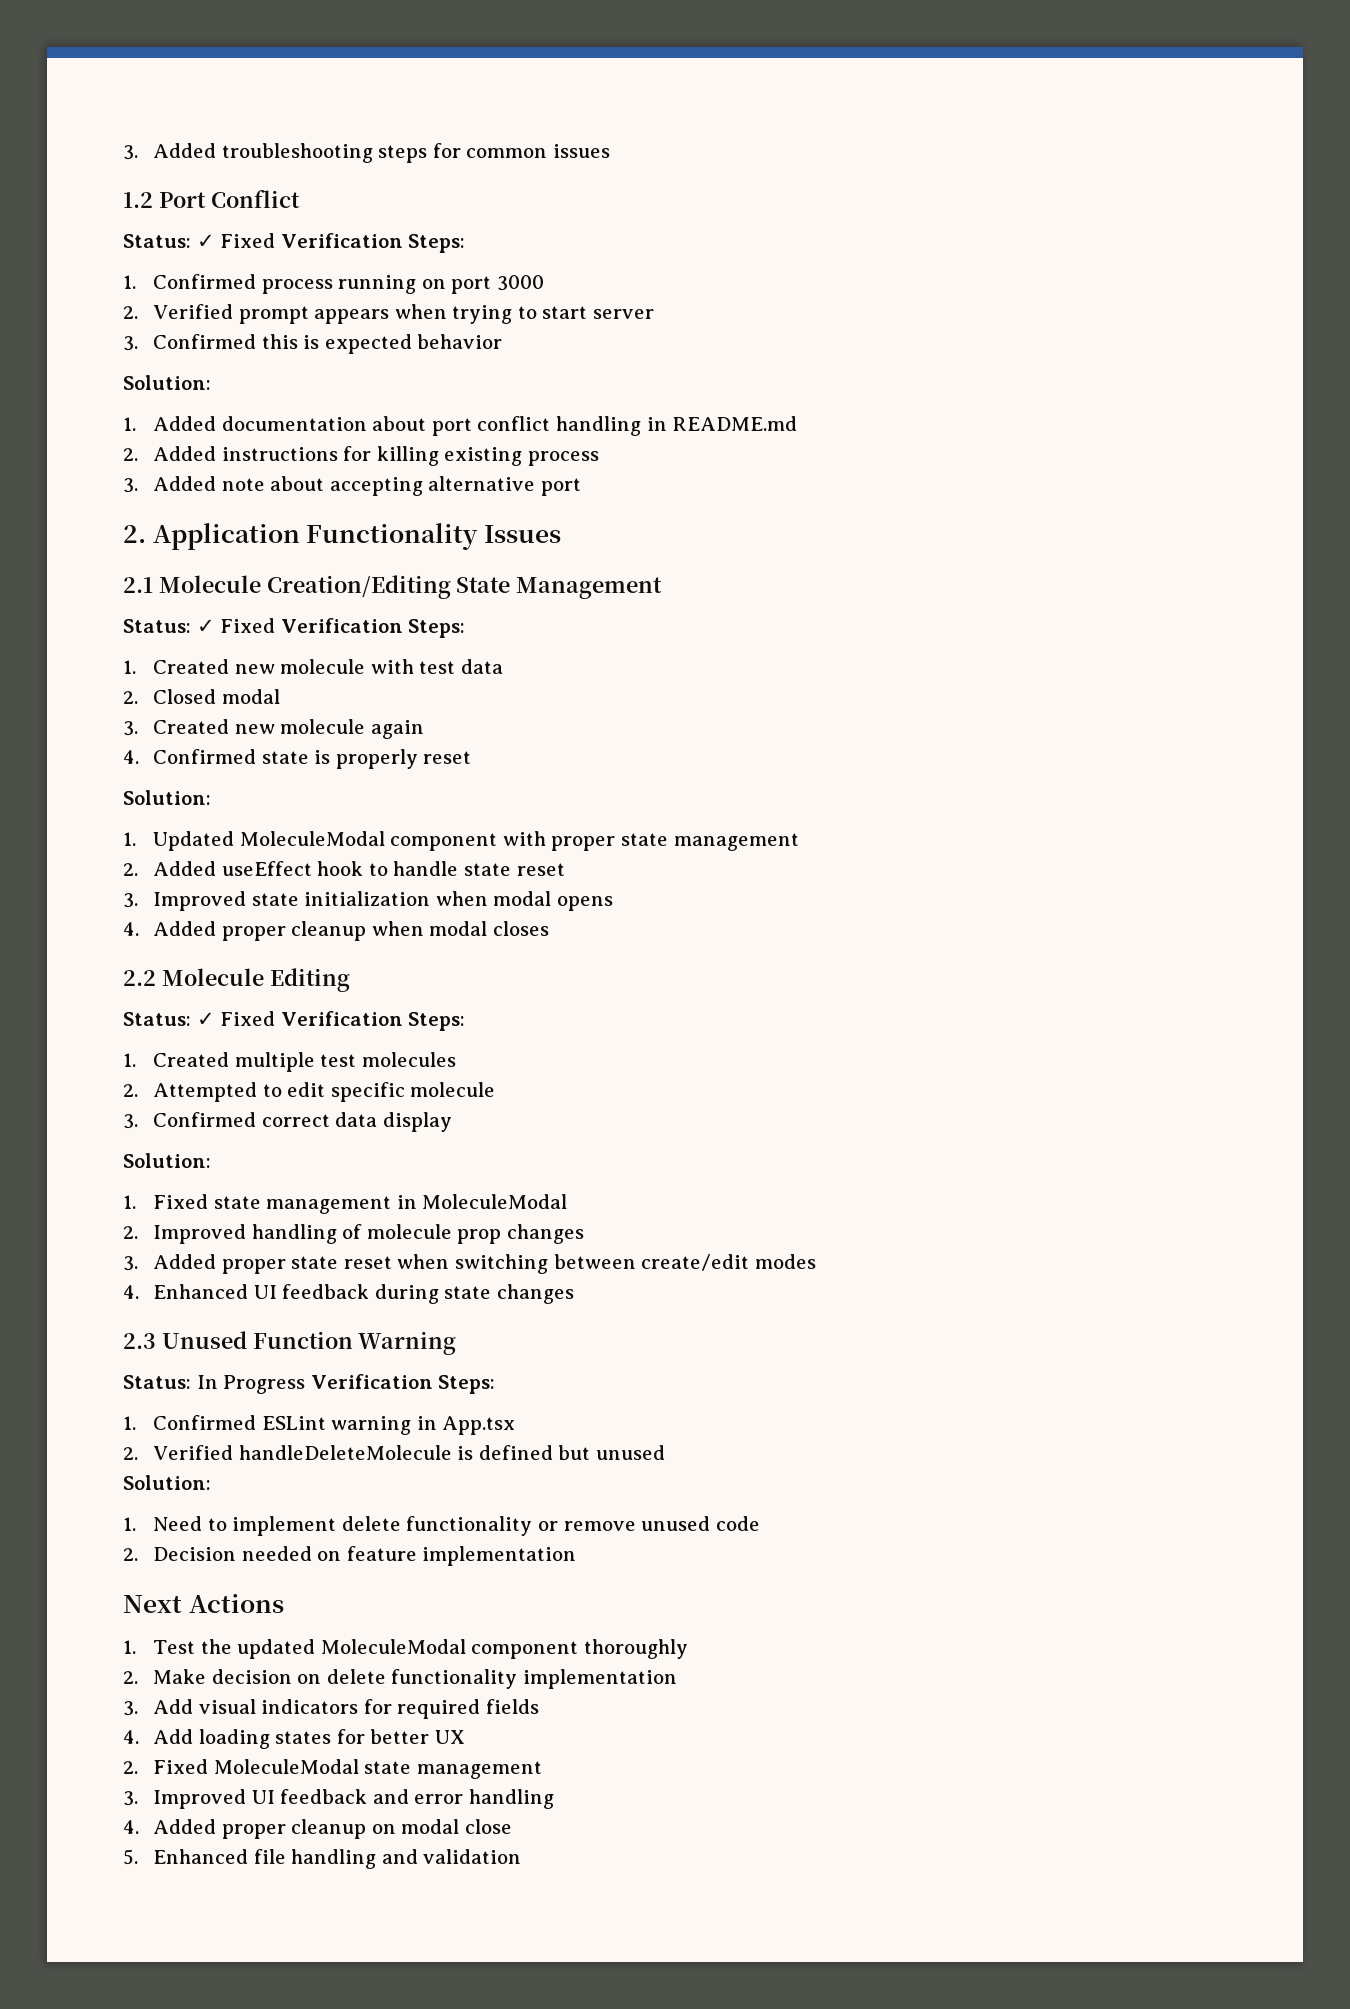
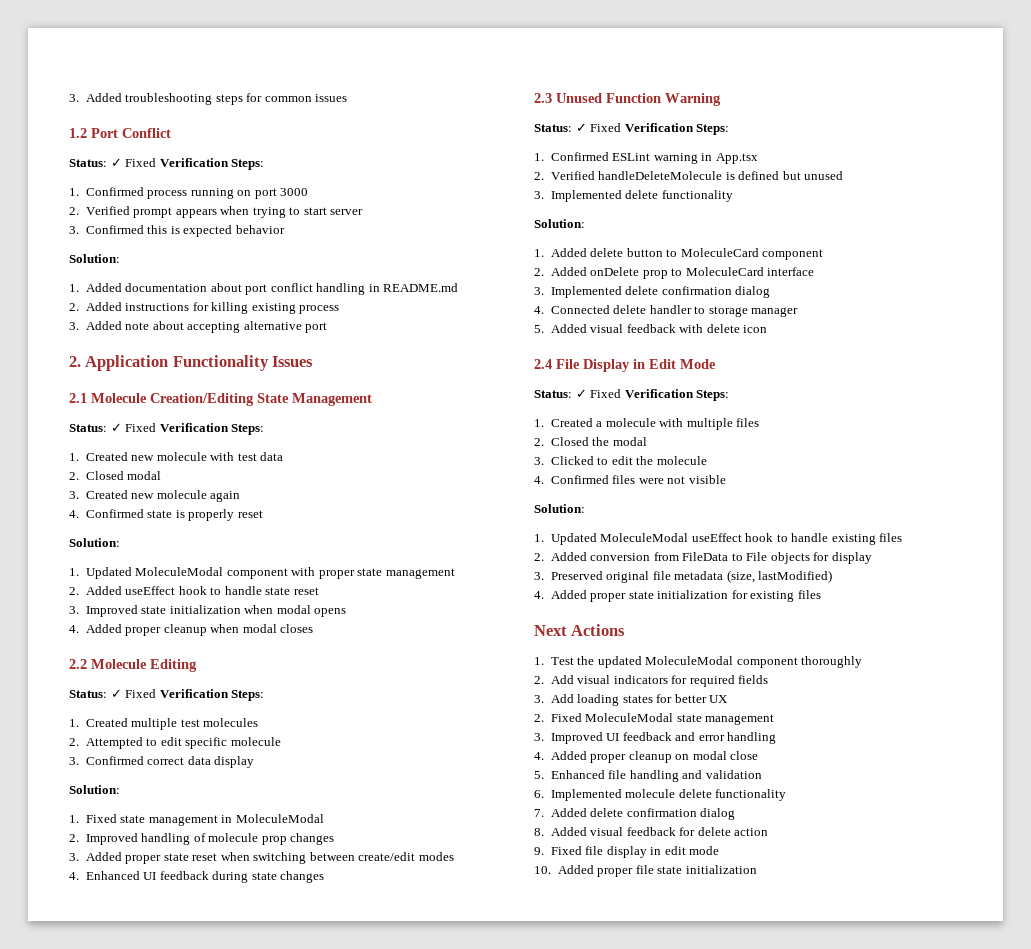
[196,1375,306,1394] In Progress -> [575,123,622,132] ✓ Fixed
[123,1475,211,1490] [123,1516,760,1536] [123,1546,577,1566] Solution: // 1. Need to implement delete functionality or remove unused code // 2. Decision needed on feature implementation -> [534,190,733,202] [534,219,585,228] [534,248,824,260] [534,267,815,279] [534,286,771,298] [534,305,799,317] [534,324,768,333] [534,359,716,372] [534,389,730,401] [534,418,760,430] [534,437,647,446] [534,456,707,465] [534,475,726,484] [534,504,585,513] [534,533,903,545] [534,552,872,564] [534,570,833,583] [534,590,821,602] 3. Implemented delete functionality // Solution: // 1. Added delete button to MoleculeCard component // 2. Added onDelete prop to MoleculeCard interface // 3. Implemented delete confirmation dialog // 4. Connected delete handler to storage manager // 5. Added visual feedback with delete icon // 2.4 File Display in Edit Mode // Status: ✓ Fixed Verification Steps: // 1. Created a molecule with multiple files // 2. Closed the modal // 3. Clicked to edit the molecule // 4. Confirmed files were not visible // Solution: // 1. Updated MoleculeModal useEffect hook to handle existing files // 2. Added conversion from FileData to File objects for display // 3. Preserved original file metadata (size, lastModified) // 4. Added proper state initialization for existing files
[153,1669,677,1689] [123,1701,138,1716] Make decision on delete functionality implementation // 3. -> (544, 680) none
[123,1730,139,1744] 4. -> [534,695,544,703] 3.
(522, 1856) none -> [534,789,787,801] [534,808,736,820] [534,827,769,836] [534,846,720,858] [534,865,757,877] // 6. Implemented molecule delete functionality // 7. Added delete confirmation dialog // 8. Added visual feedback for delete action // 9. Fixed file display in edit mode // 10. Added proper file state initialization

